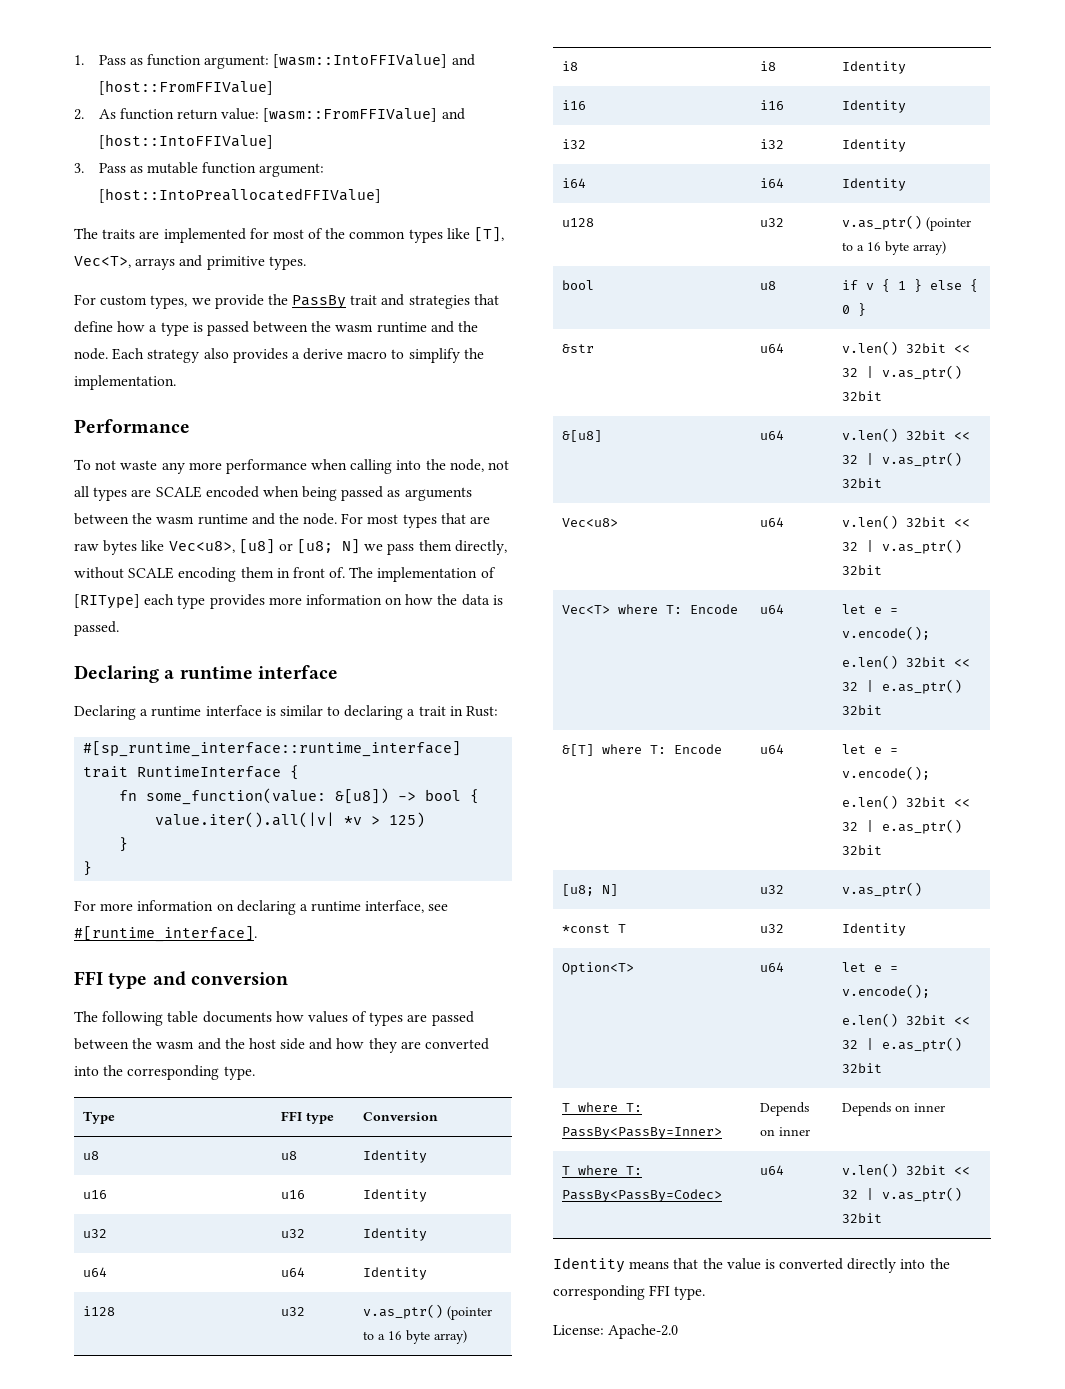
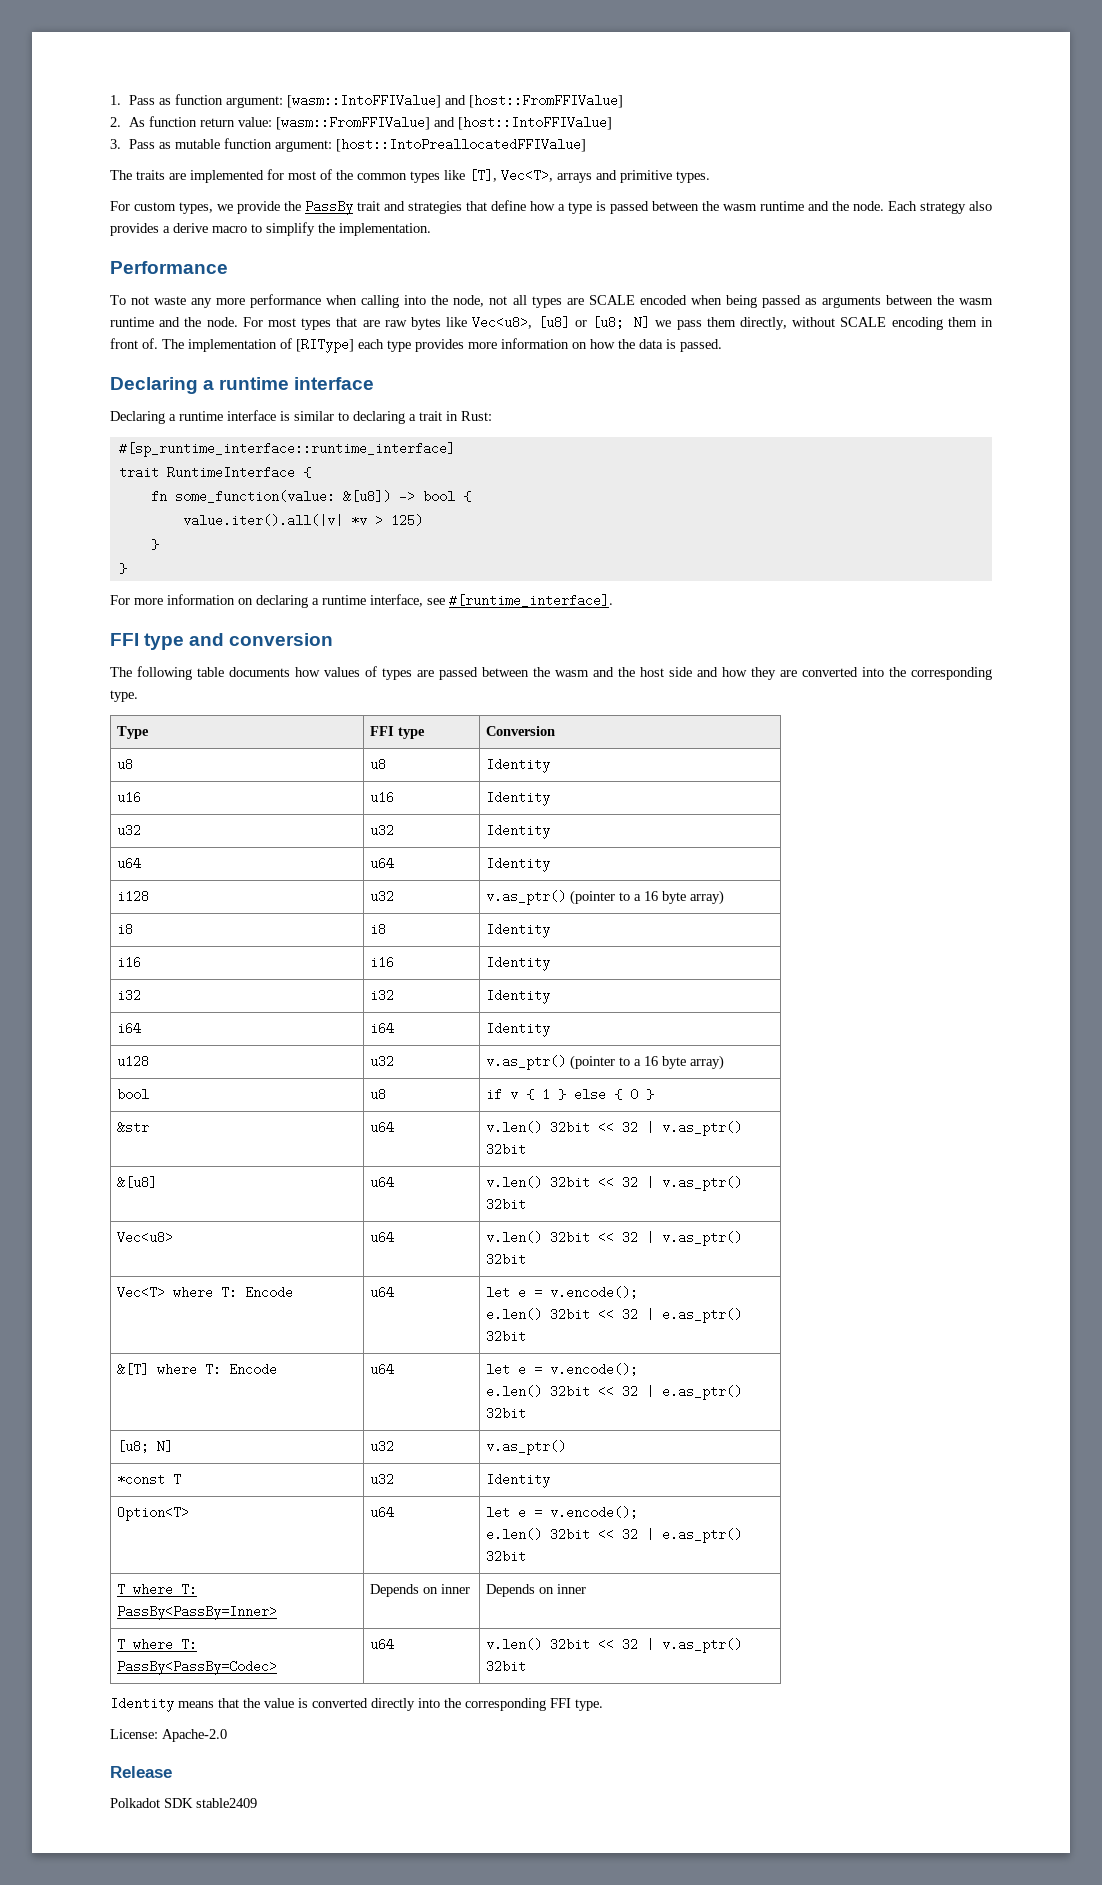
(679, 1331) none -> [110,1766,172,1778] [110,1798,257,1808] // Release // Polkadot SDK stable2409

